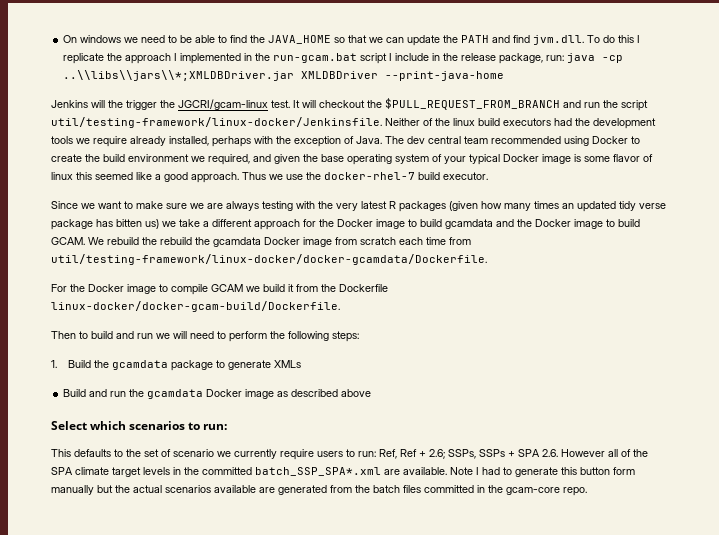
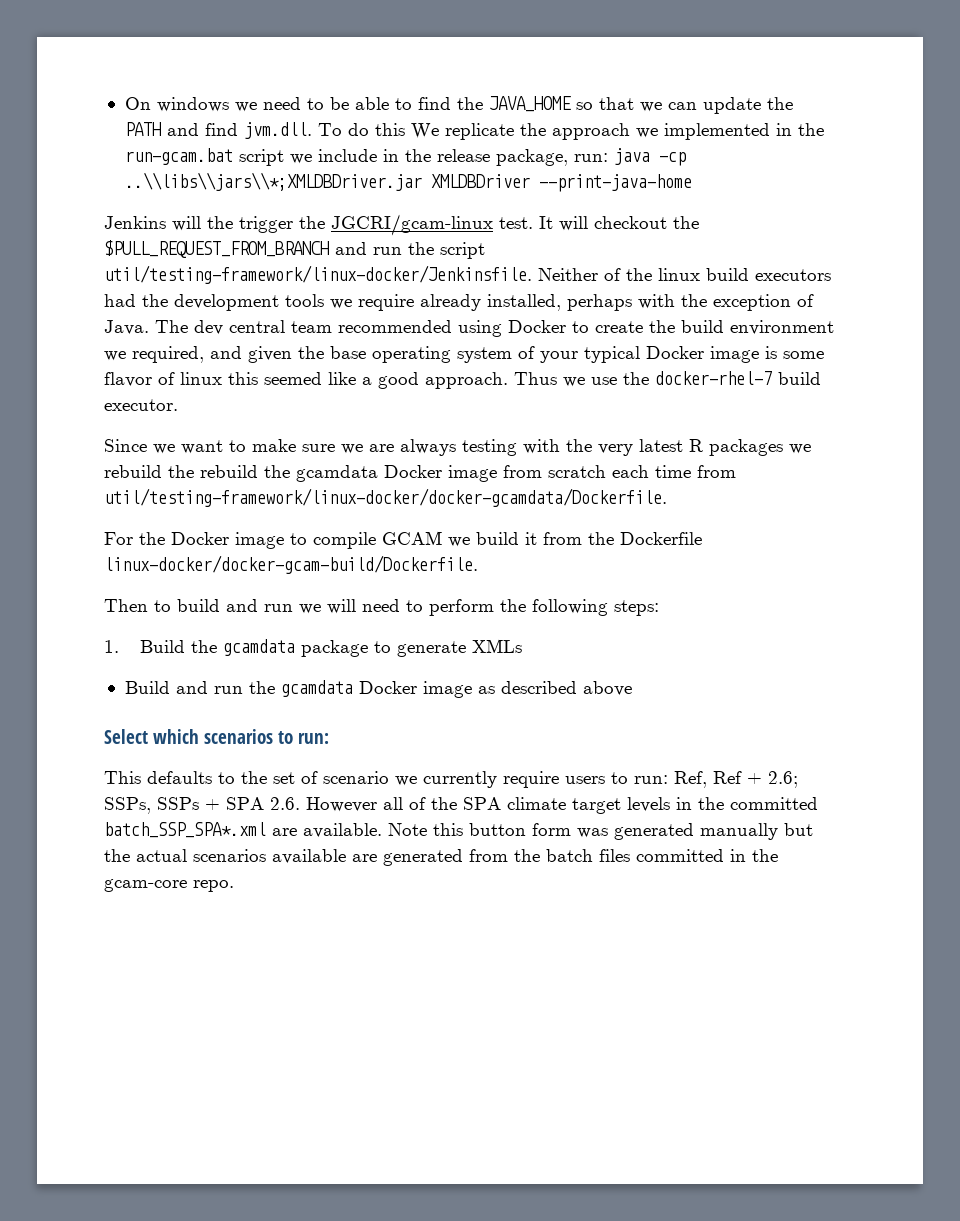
[637,35,641,43] I -> [410,123,439,139] We
[174,53,178,61] I -> [635,128,658,138] we
[389,53,393,61] I -> [289,154,312,164] we
[449,201,666,212] [51,219,640,230] [51,237,104,245] (given how many times an updated tidy verse package has bitten us) we take a different approach for the Docker image to build gcamdata and the Docker image to build GCAM. We -> [789,444,811,454] we
[476,467,558,477] I had to generate -> (427, 829) none
(635, 471) none -> [577,823,694,840] was generated

